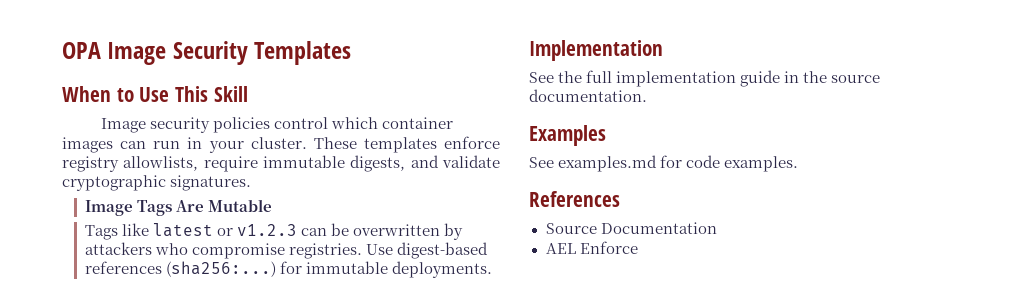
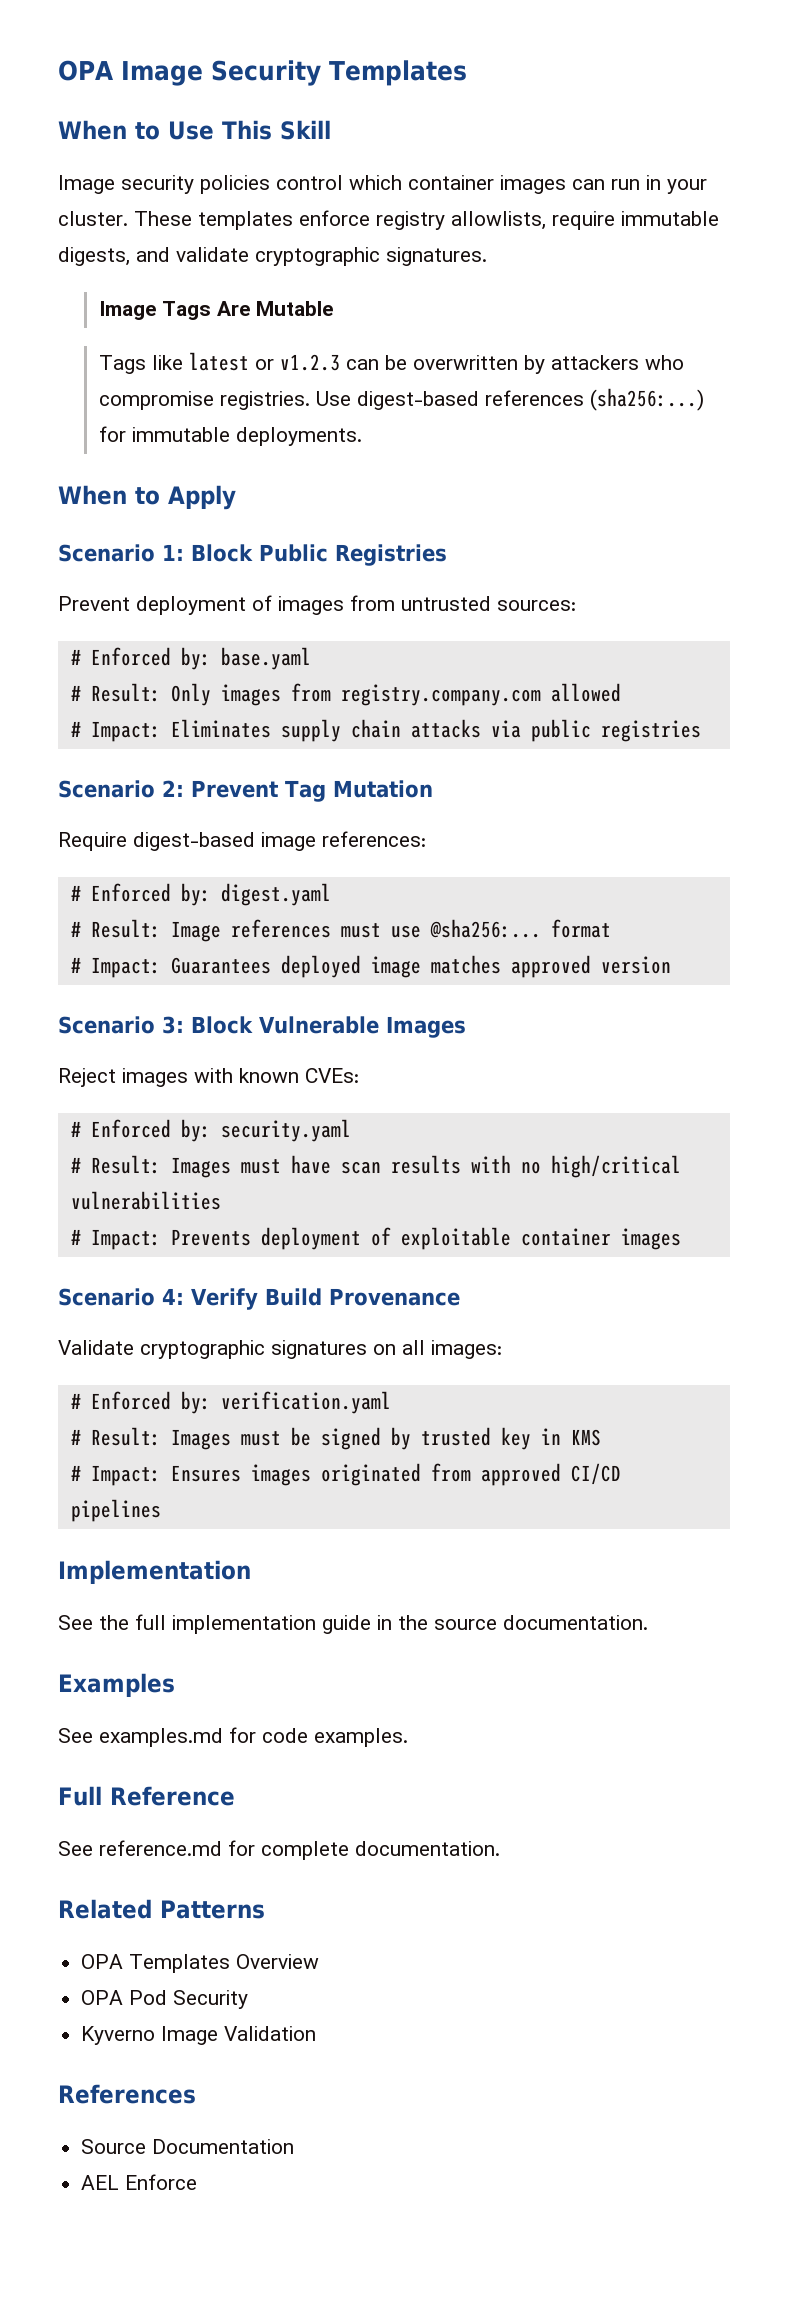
(492, 269) none -> [58,485,236,510] [58,544,447,566] [58,595,576,615] [70,647,311,670] [70,683,621,706] [70,719,701,742] [58,780,433,802] [58,831,426,851] [70,883,331,906] [70,919,611,942] [70,955,671,978] [58,1016,466,1038] [58,1068,359,1087] [70,1119,351,1142] [70,1155,681,1178] [70,1191,221,1210] [70,1227,681,1250] [58,1288,460,1310] [58,1340,502,1359] [70,1391,391,1414] [70,1427,601,1450] [70,1463,621,1486] [70,1499,161,1522] // When to Apply // Scenario 1: Block Public Registries // Prevent deployment of images from untrusted sources: // # Enforced by: base.yaml // # Result: Only images from registry.company.com allowed // # Impact: Eliminates supply chain attacks via public registries // Scenario 2: Prevent Tag Mutation // Require digest-based image references: // # Enforced by: digest.yaml // # Result: Image references must use @sha256:... format // # Impact: Guarantees deployed image matches approved version // Scenario 3: Block Vulnerable Images // Reject images with known CVEs: // # Enforced by: security.yaml // # Result: Images must have scan results with no high/critical vulnerabilities // # Impact: Prevents deployment of exploitable container images // Scenario 4: Verify Build Provenance // Validate cryptographic signatures on all images: // # Enforced by: verification.yaml // # Result: Images must be signed by trusted key in KMS // # Impact: Ensures images originated from approved CI/CD pipelines
(799, 164) none -> [58,1786,235,1806] [58,1840,500,1860] [58,1899,265,1919] [81,1954,320,1973] [81,1990,249,2009] [81,2026,317,2045] // Full Reference // See reference.md for complete documentation. // Related Patterns // OPA Templates Overview // OPA Pod Security // Kyverno Image Validation

